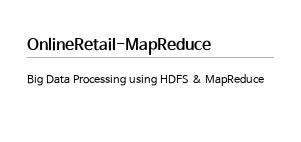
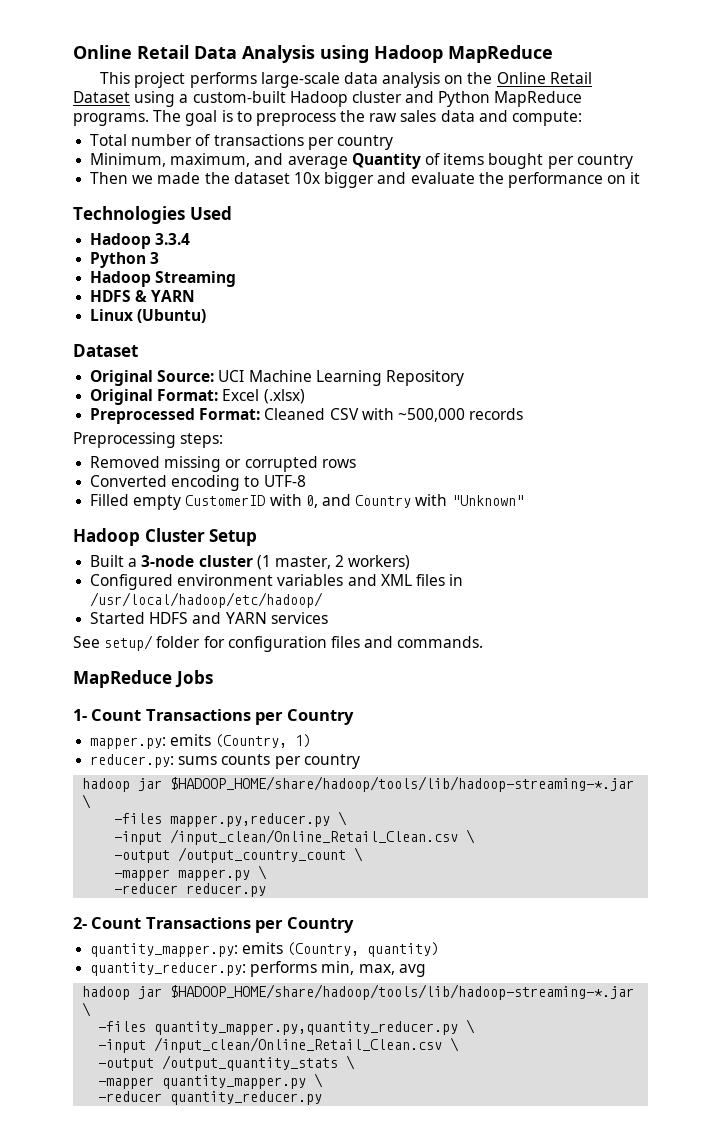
[27,37,211,55] [27,74,264,86] OnlineRetail-MapReduce // Big Data Processing using HDFS & MapReduce -> [73,45,553,63] [100,72,592,88] [73,91,583,107] [73,110,583,126] [90,134,393,150] [90,153,633,169] [90,172,641,188] [73,206,232,224] [90,233,191,249] [90,252,160,268] [90,271,237,287] [90,290,196,302] [90,309,207,323] [73,344,138,357] [90,370,464,386] [90,389,305,405] [90,408,524,424] [73,432,224,448] [90,456,356,472] [90,475,306,491] [90,494,524,510] [73,528,258,546] [90,555,411,570] [90,574,464,590] [90,592,324,608] [90,612,328,624] [73,635,484,652] [73,670,213,688] [73,709,354,725] [90,734,312,749] [90,754,360,769] [82,776,635,792] [82,794,92,809] [114,811,348,827] [114,829,476,845] [114,847,364,863] [114,865,268,881] [114,883,267,897] [73,917,354,933] [90,942,440,957] [90,961,426,977] [82,984,635,1000] [82,1002,92,1017] [98,1019,476,1035] [98,1037,460,1053] [98,1055,356,1071] [98,1073,324,1089] [98,1091,323,1105] Online Retail Data Analysis using Hadoop MapReduce // This project performs large-scale data analysis on the Online Retail Dataset using a custom-built Hadoop cluster and Python MapReduce programs. The goal is to preprocess the raw sales data and compute: // Total number of transactions per country // Minimum, maximum, and average Quantity of items bought per country // Then we made the dataset 10x bigger and evaluate the performance on it // Technologies Used // Hadoop 3.3.4 // Python 3 // Hadoop Streaming // HDFS & YARN // Linux (Ubuntu) // Dataset // Original Source: UCI Machine Learning Repository // Original Format: Excel (.xlsx) // Preprocessed Format: Cleaned CSV with ~500,000 records // Preprocessing steps: // Removed missing or corrupted rows // Converted encoding to UTF-8 // Filled empty CustomerID with 0, and Country with "Unknown" // Hadoop Cluster Setup // Built a 3-node cluster (1 master, 2 workers) // Configured environment variables and XML files in /usr/local/hadoop/etc/hadoop/ // Started HDFS and YARN services // See setup/ folder for configuration files and commands. // MapReduce Jobs // 1- Count Transactions per Country // mapper.py: emits (Country, 1) // reducer.py: sums counts per country // hadoop jar $HADOOP_HOME/share/hadoop/tools/lib/hadoop-streaming-*.jar \ // -files mapper.py,reducer.py \ // -input /input_clean/Online_Retail_Clean.csv \ // -output /output_country_count \ // -mapper mapper.py \ // -reducer reducer.py // 2- Count Transactions per Country // quantity_mapper.py: emits (Country, quantity) // quantity_reducer.py: performs min, max, avg // hadoop jar $HADOOP_HOME/share/hadoop/tools/lib/hadoop-streaming-*.jar \ // -files quantity_mapper.py,quantity_reducer.py \ // -input /input_clean/Online_Retail_Clean.csv \ // -output /output_quantity_stats \ // -mapper quantity_mapper.py \ // -reducer quantity_reducer.py

